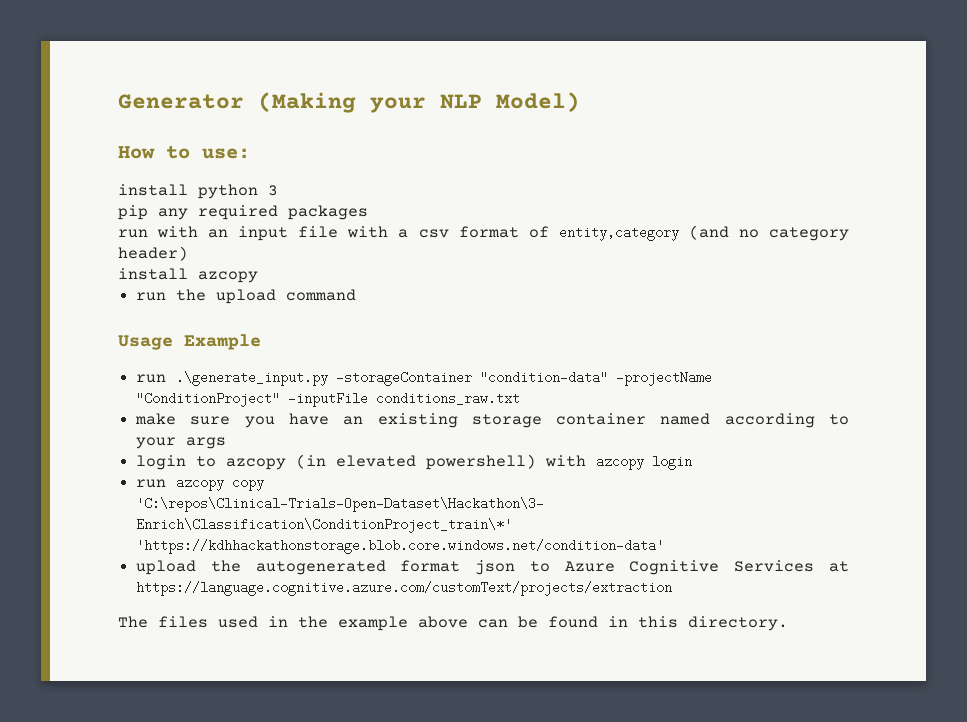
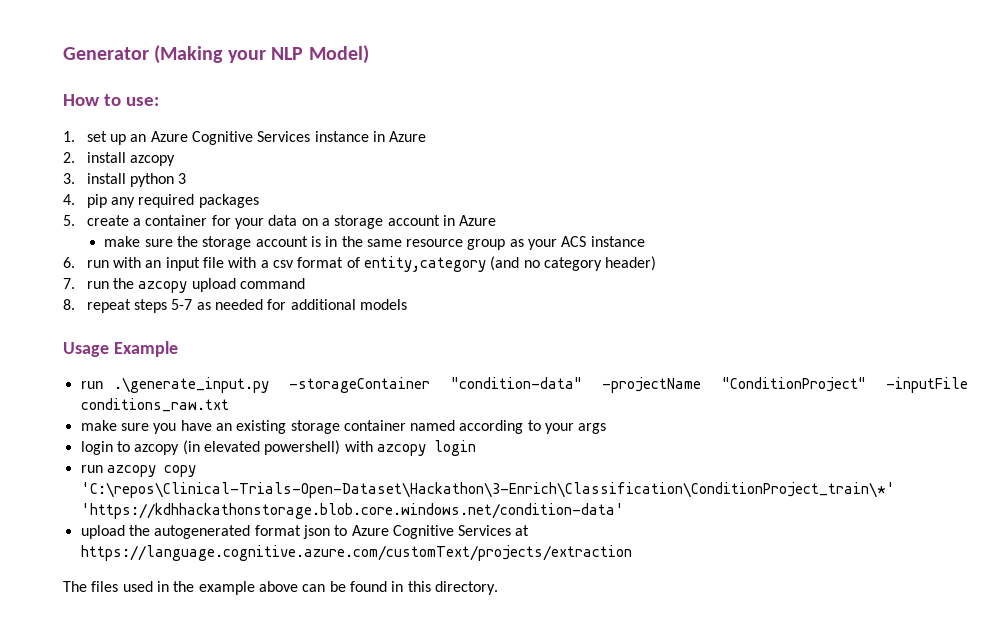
(250, 153) none -> [63,131,427,145] [63,152,176,166] [63,173,75,184] 1. set up an Azure Cognitive Services instance in Azure // 2. install azcopy // 3.
(278, 190) none -> [63,194,75,205] 4.
(368, 212) none -> [63,215,497,229] [104,236,645,250] [63,257,75,268] 5. create a container for your data on a storage account in Azure // make sure the storage account is in the same resource group as your ACS instance // 6.
[118,268,258,283] install azcopy // -> [63,278,75,289] 7.
(207, 295) none -> [138,281,188,293] azcopy
(357, 295) none -> [63,299,407,313] // 8. repeat steps 5-7 as needed for additional models

